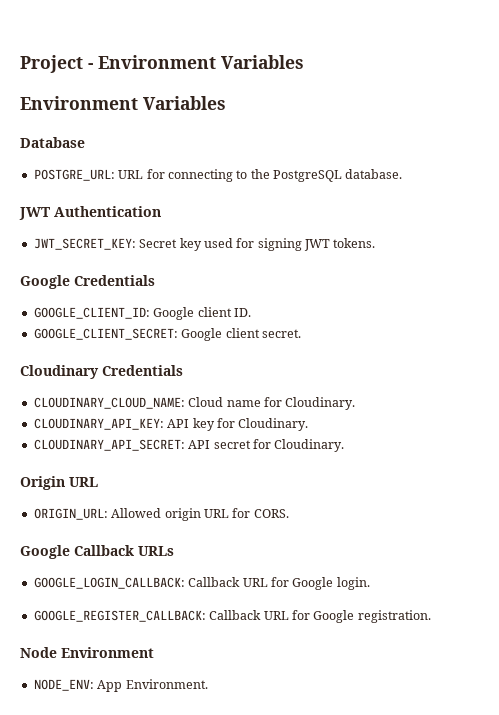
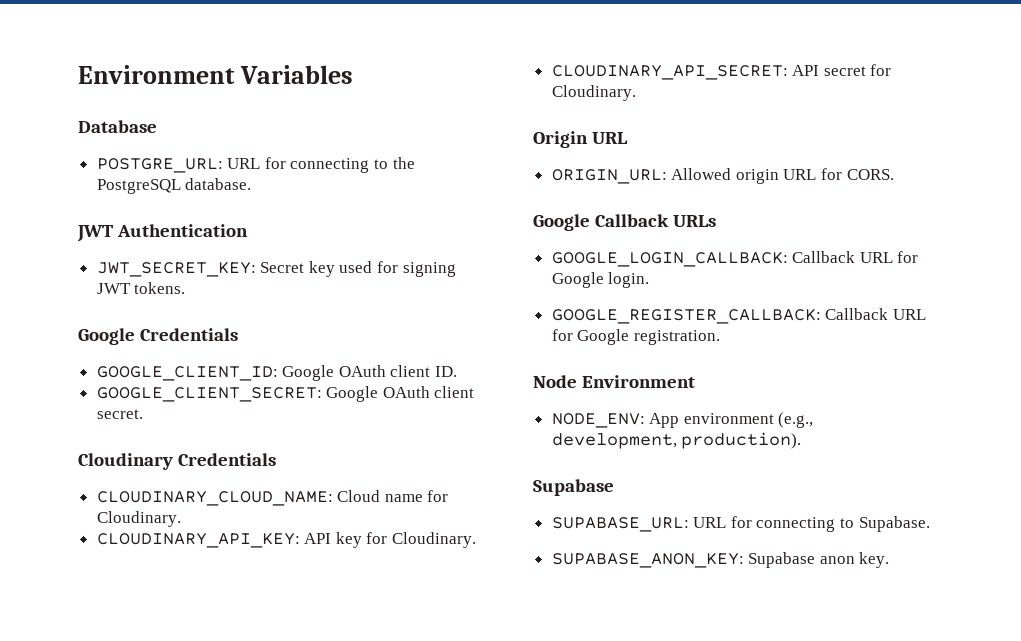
[20,55,304,73] Project - Environment Variables // -> (78, 74) none
(195, 313) none -> [338,365,386,377] OAuth
(223, 334) none -> [382,386,430,398] OAuth
[125,679,208,689] Environment. -> [683,412,814,428] [551,432,802,449] [533,479,614,496] [551,516,930,532] [551,552,890,568] environment (e.g., development, production). // Supabase // SUPABASE_URL: URL for connecting to Supabase. // SUPABASE_ANON_KEY: Supabase anon key.

